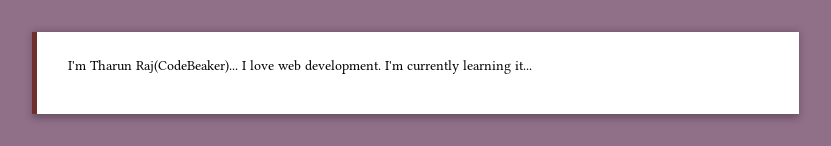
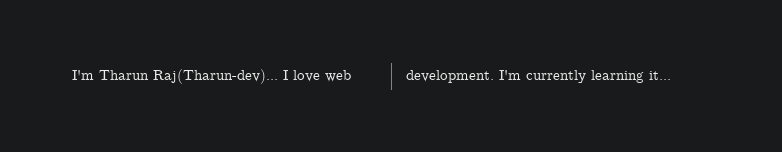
[136,60,238,73] Raj(CodeBeaker)... -> [153,69,278,84] Raj(Tharun-dev)...

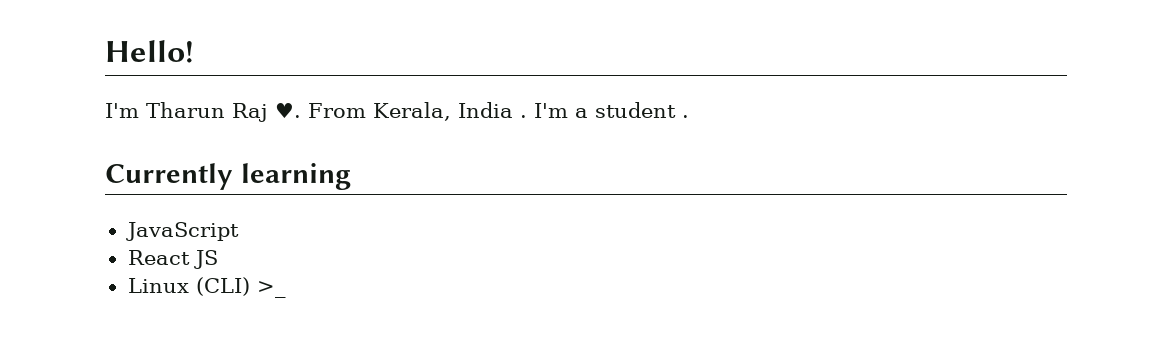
(72, 75) none -> [105,40,194,63] Hello! //
[153,69,671,84] Raj(Tharun-dev)... I love web development. I'm currently learning it... -> [232,102,689,122] [105,163,351,190] [125,222,239,241] [127,250,218,269] [127,277,286,298] Raj ♥. From Kerala, India . I'm a student . // Currently learning // JavaScript // React JS // Linux (CLI) >_

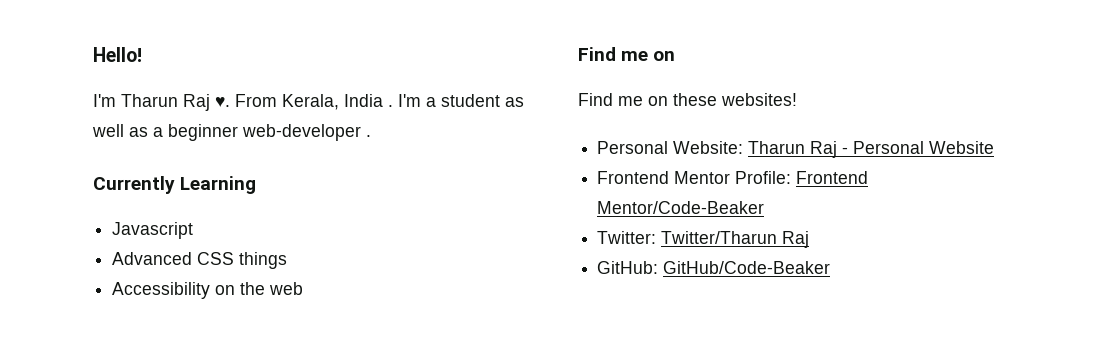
[682,115,689,118] [105,163,351,190] [125,222,239,241] [127,250,218,269] [127,277,286,298] . // Currently learning // JavaScript // React JS // Linux (CLI) >_ -> [505,97,524,107] [92,124,371,141] [93,176,257,194] [112,222,194,239] [112,252,288,269] [112,282,304,299] [578,47,676,61] [578,93,797,106] [597,141,995,158] [597,171,869,184] [597,201,765,214] [597,231,810,248] [597,261,831,274] as well as a beginner web-developer . // Currently Learning // Javascript // Advanced CSS things // Accessibility on the web // Find me on // Find me on these websites! // Personal Website: Tharun Raj - Personal Website // Frontend Mentor Profile: Frontend Mentor/Code-Beaker // Twitter: Twitter/Tharun Raj // GitHub: GitHub/Code-Beaker

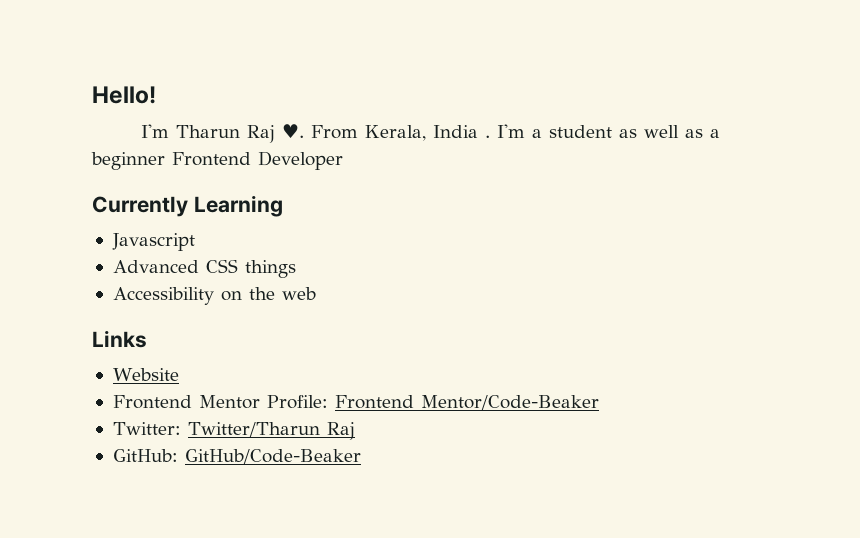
[242,124,371,141] web-developer . -> [172,151,343,170] Frontend Developer
[578,47,676,61] [578,93,797,106] [597,141,925,158] Find me on // Find me on these websites! // Personal Website: Tharun Raj - Personal -> [92,330,147,348] Links //

